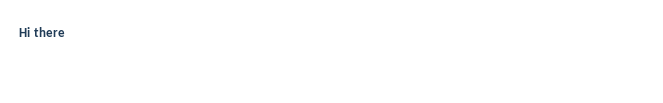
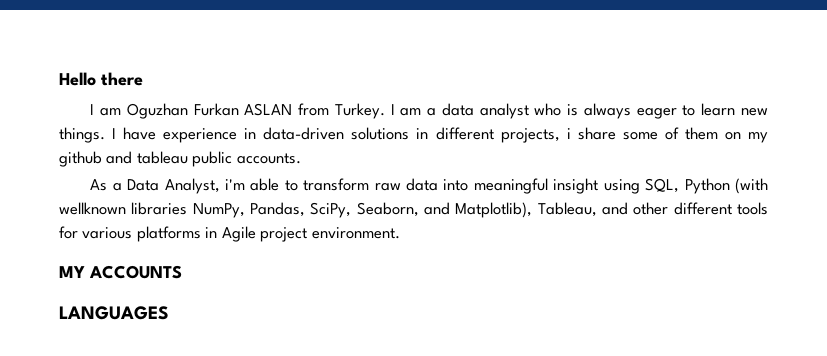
[19,27,30,37] Hi -> [59,72,96,86] Hello
(65, 32) none -> [90,103,768,119] [59,127,768,143] [59,151,301,167] [90,178,768,194] [59,202,769,218] [59,226,400,242] [59,265,182,279] [59,306,169,320] // I am Oguzhan Furkan ASLAN from Turkey. I am a data analyst who is always eager to learn new things. I have experience in data-driven solutions in different projects, i share some of them on my github and tableau public accounts. // As a Data Analyst, i'm able to transform raw data into meaningful insight using SQL, Python (with wellknown libraries NumPy, Pandas, SciPy, Seaborn, and Matplotlib), Tableau, and other different tools for various platforms in Agile project environment. // MY ACCOUNTS // LANGUAGES

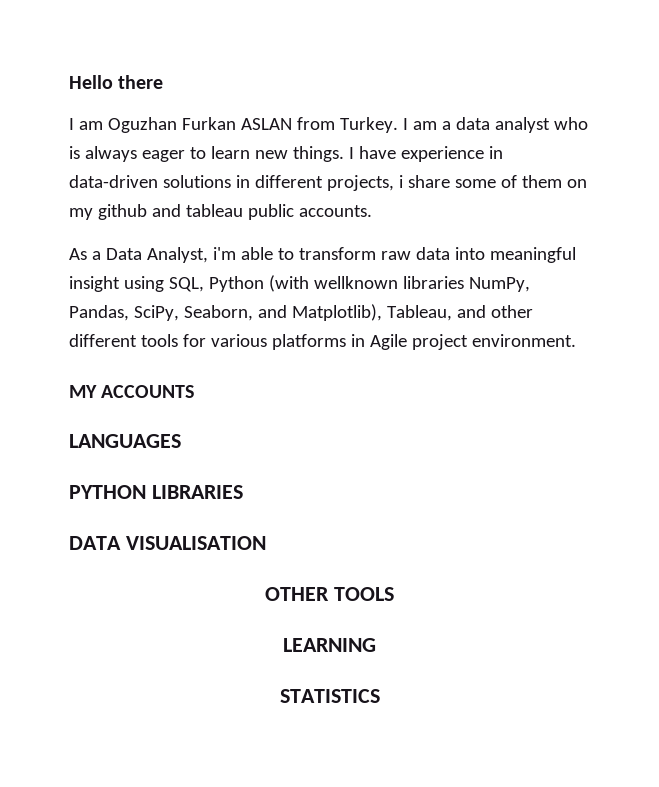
(169, 313) none -> [69,485,243,499] [69,536,266,550] [265,587,394,601] [283,638,376,652] [279,689,380,703] // PYTHON LIBRARIES // DATA VISUALISATION // OTHER TOOLS // LEARNING // STATISTICS

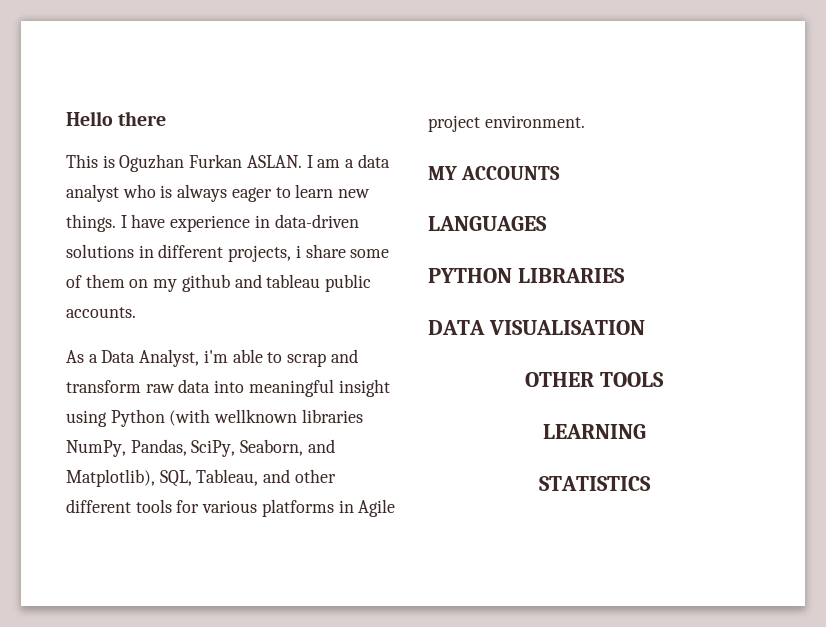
[69,117,398,133] I am Oguzhan Furkan ASLAN from Turkey. -> [66,154,302,172] This is Oguzhan Furkan ASLAN.
(294, 254) none -> [287,349,358,367] scrap and
[168,277,204,292] SQL, -> (107, 418) none
(382, 312) none -> [159,470,192,487] SQL,

